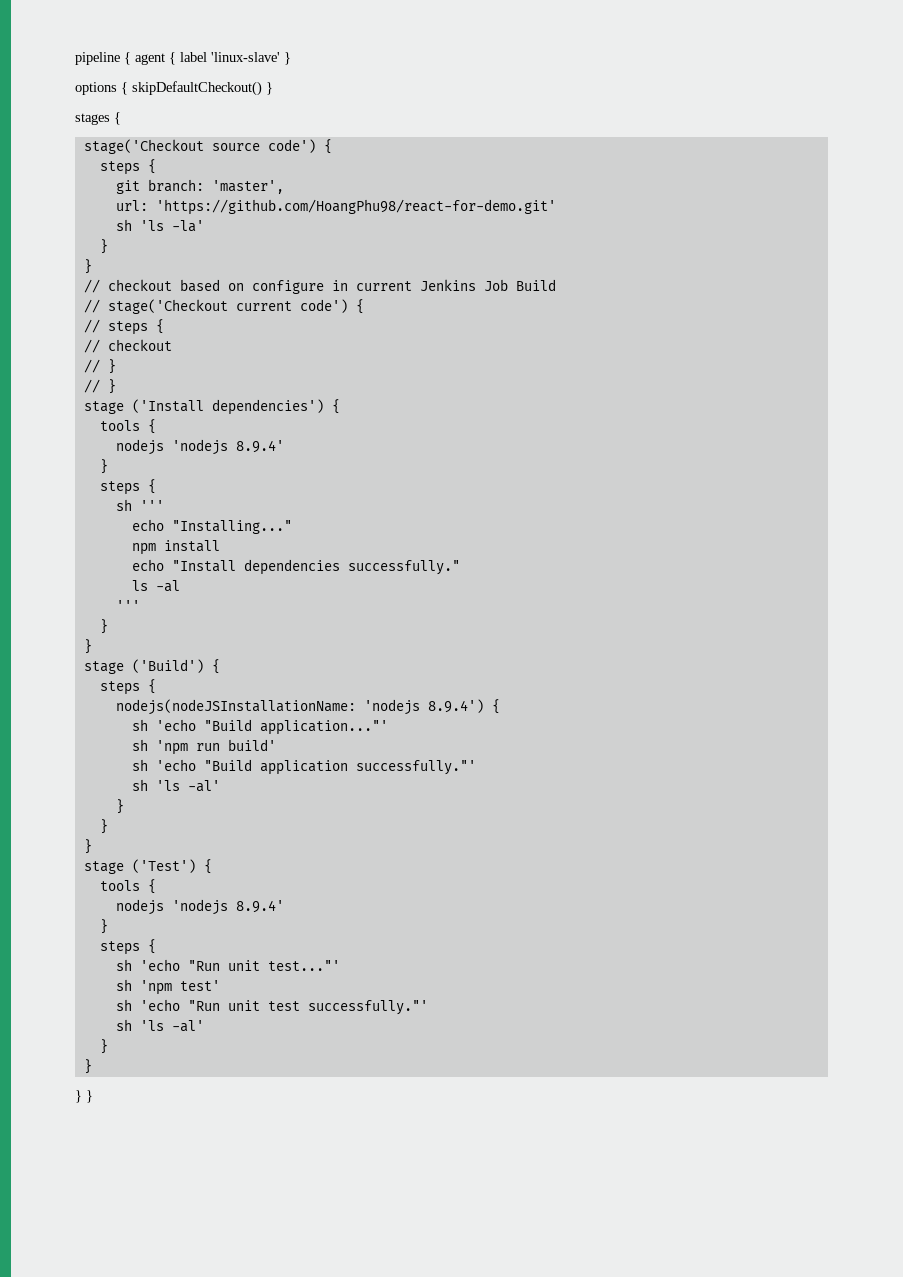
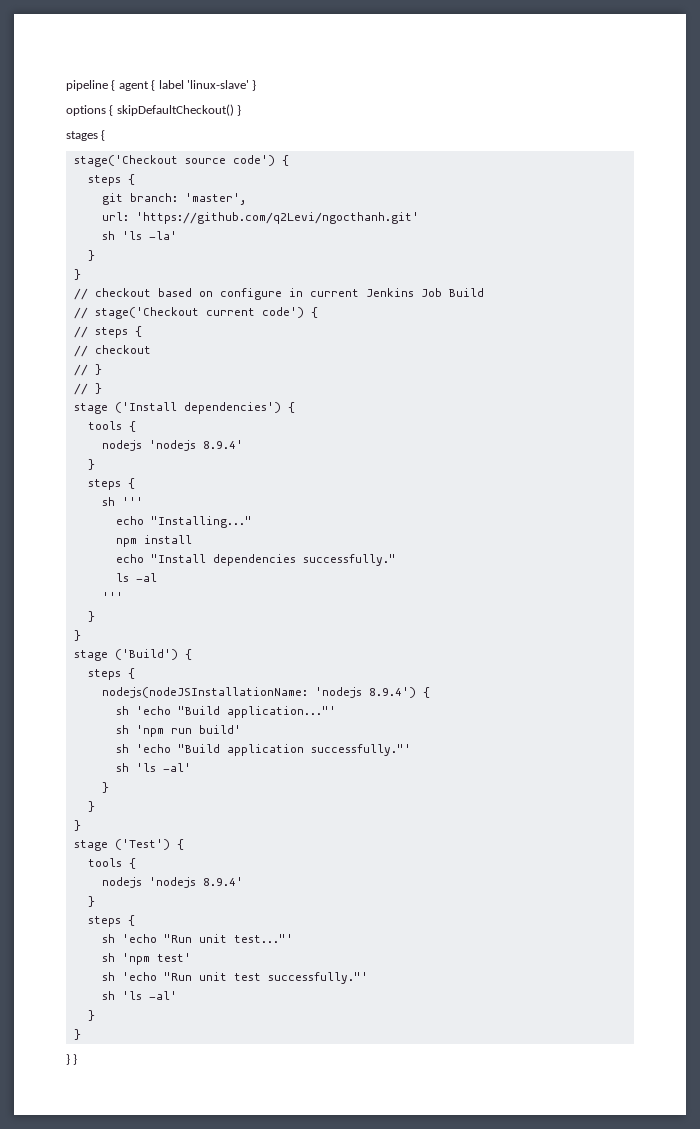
[155,199,556,215] 'https://github.com/HoangPhu98/react-for-demo.git' -> [135,212,419,224] 'https://github.com/q2Levi/ngocthanh.git'

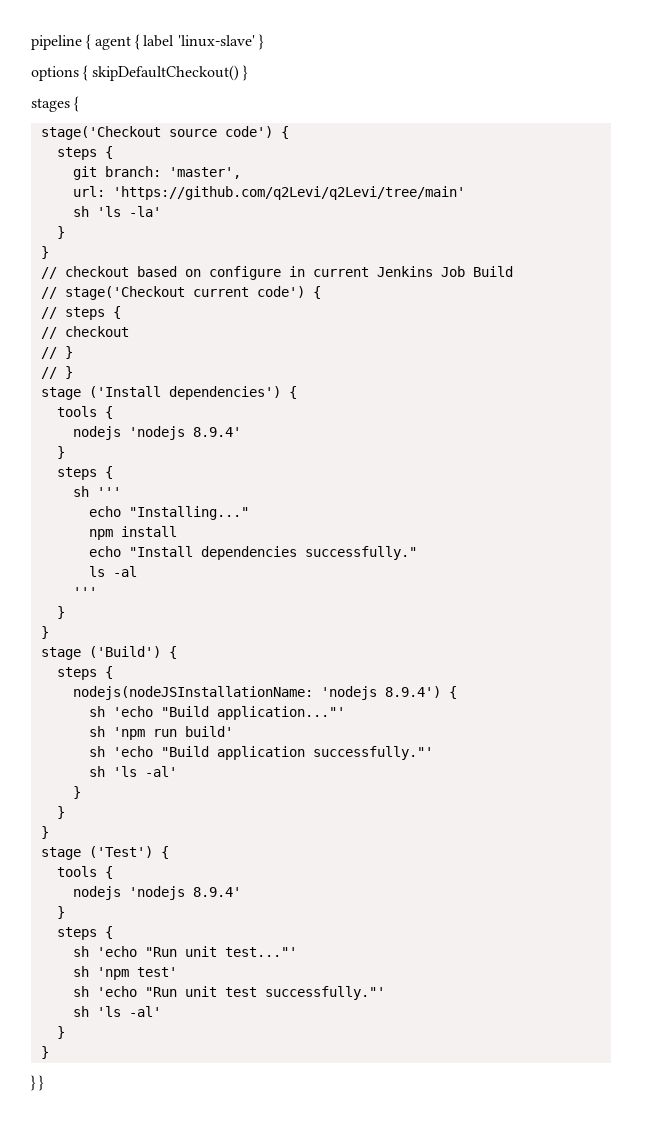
[135,212,419,224] 'https://github.com/q2Levi/ngocthanh.git' -> [112,186,465,200] 'https://github.com/q2Levi/q2Levi/tree/main'

